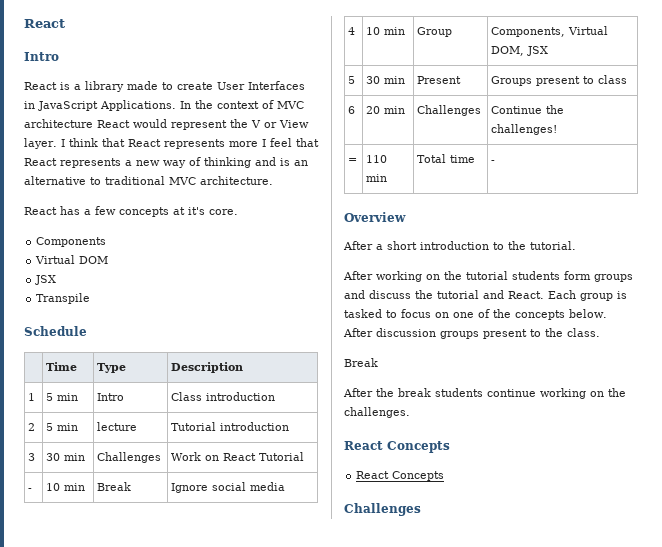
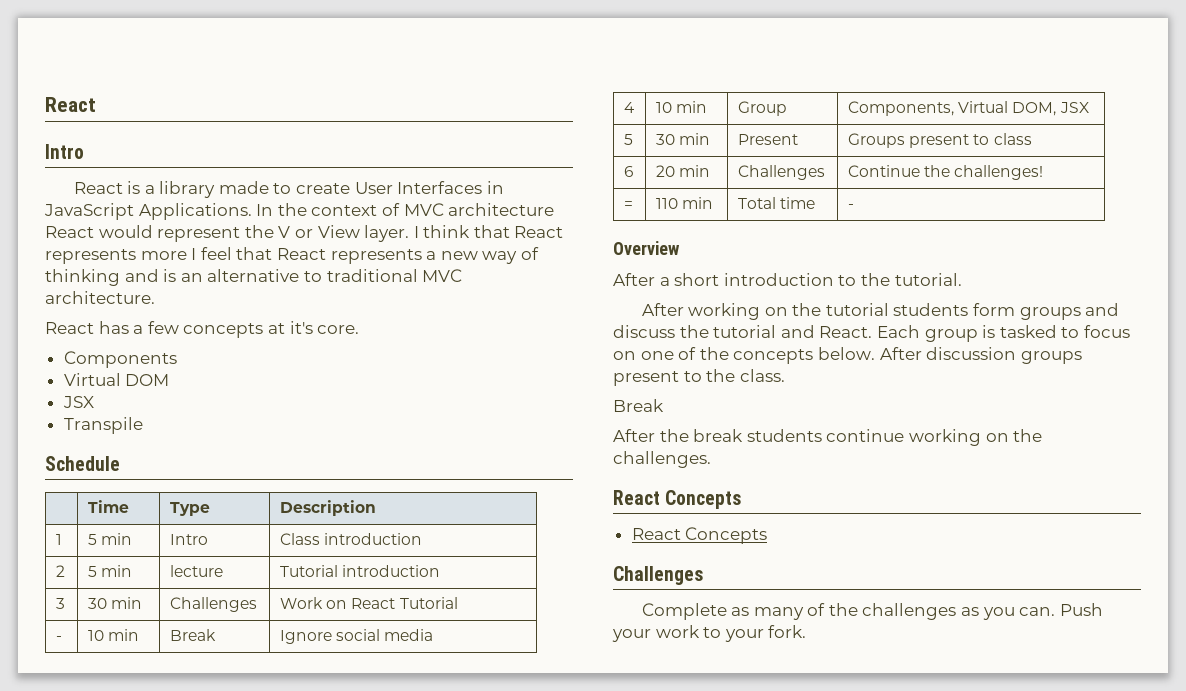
(421, 509) none -> [641,603,1103,620] [612,625,807,642] // Complete as many of the challenges as you can. Push your work to your fork.

